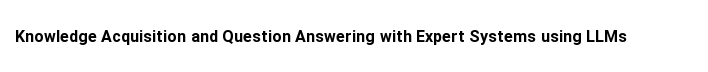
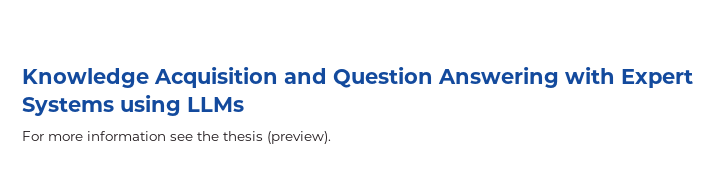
(627, 36) none -> [22,131,331,144] // For more information see the thesis (preview).

